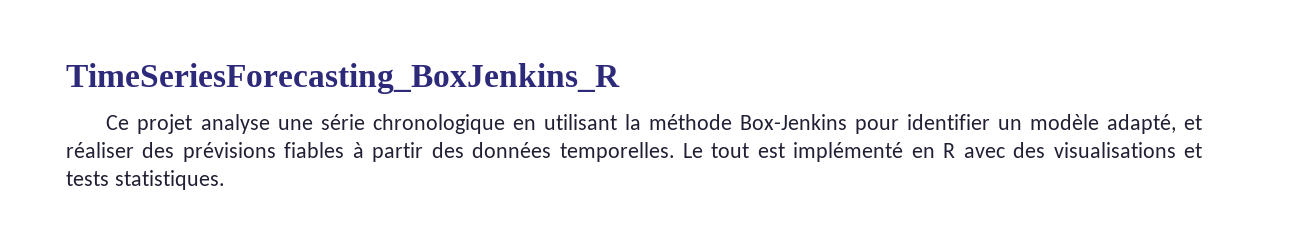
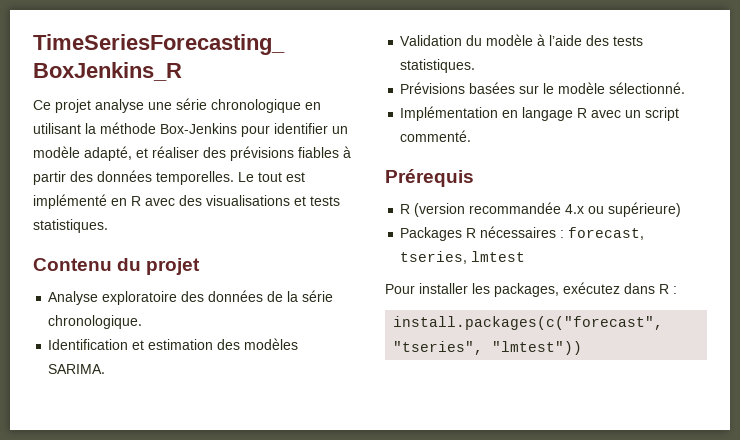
(225, 180) none -> [33,258,201,275] [48,290,334,305] [48,315,143,329] [48,338,299,350] [48,364,106,374] [400,34,644,46] [400,59,476,73] [400,82,686,94] [400,106,680,121] [400,130,472,142] [385,169,474,187] [400,202,682,217] [400,226,645,241] [400,251,526,264] [385,282,677,297] [393,316,664,330] [393,341,583,355] // Contenu du projet // Analyse exploratoire des données de la série chronologique. // Identification et estimation des modèles SARIMA. // Validation du modèle à l’aide des tests statistiques. // Prévisions basées sur le modèle sélectionné. // Implémentation en langage R avec un script commenté. // Prérequis // R (version recommandée 4.x ou supérieure) // Packages R nécessaires : forecast, tseries, lmtest // Pour installer les packages, exécutez dans R : // install.packages(c("forecast", "tseries", "lmtest"))

